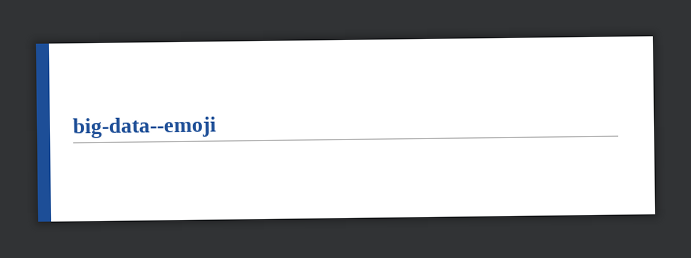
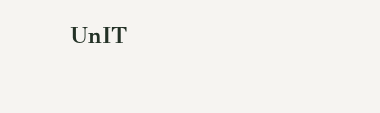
[72,116,217,139] big-data--emoji -> [70,27,127,43] UnIT

